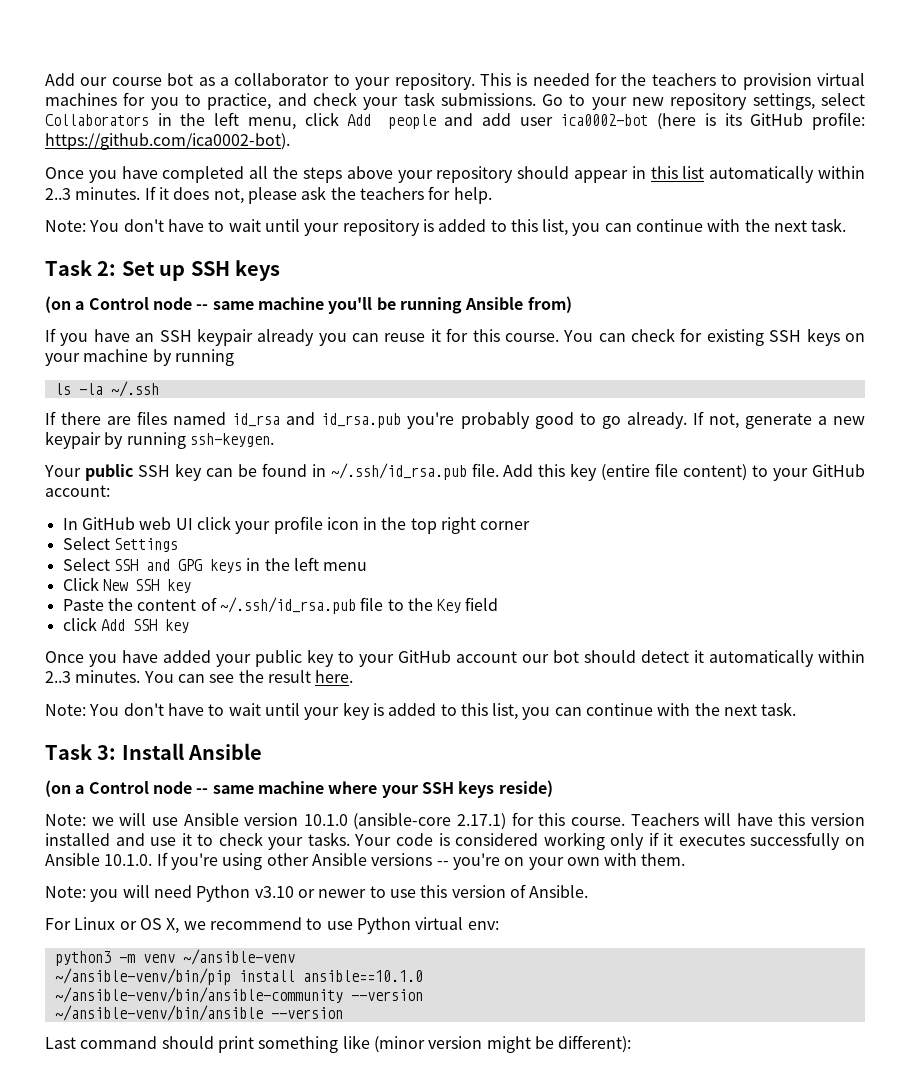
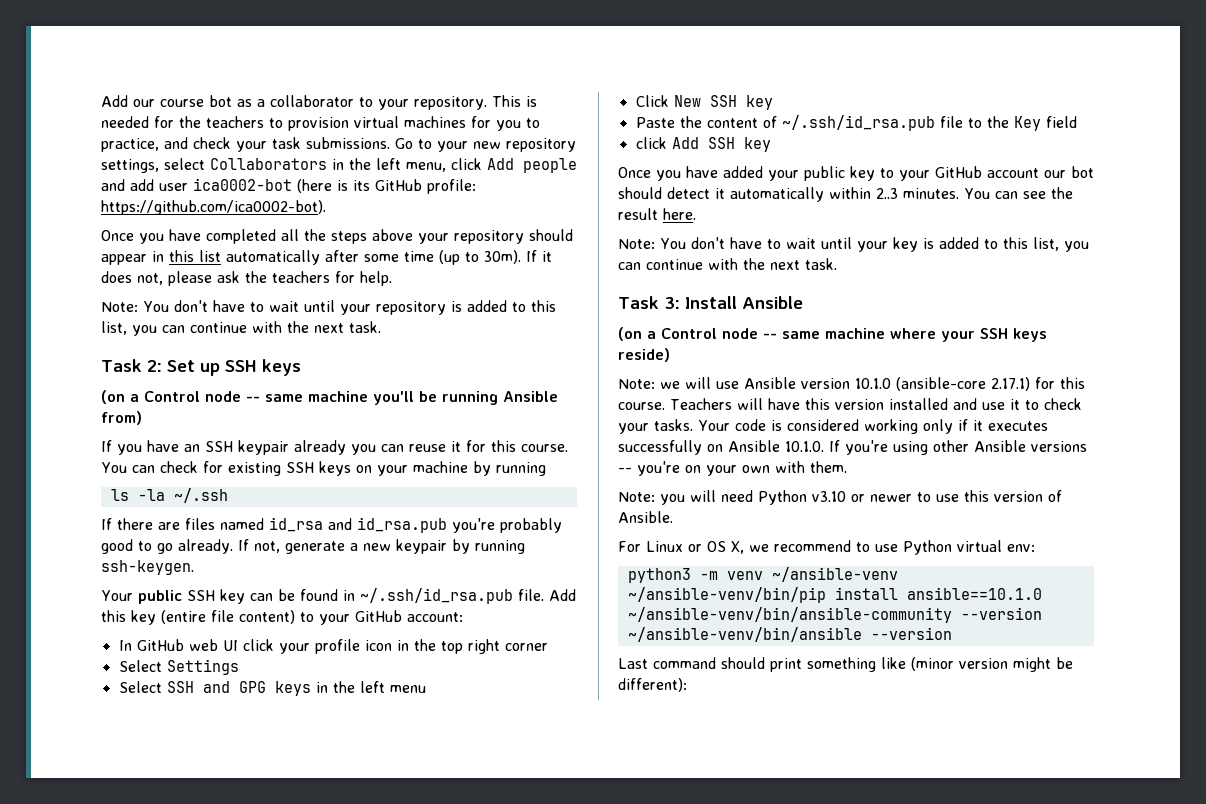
[818,166,865,179] [45,187,141,200] within 2..3 minutes. -> [325,250,521,265] after some time (up to 30m).

